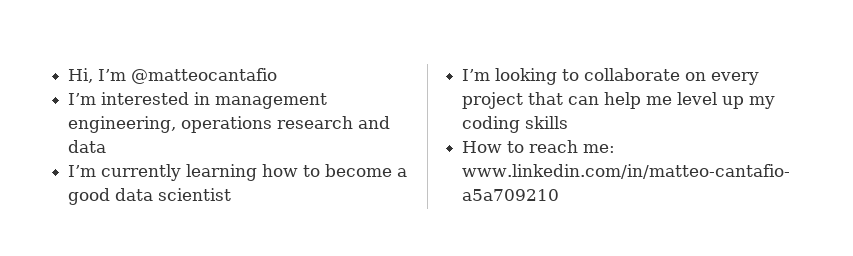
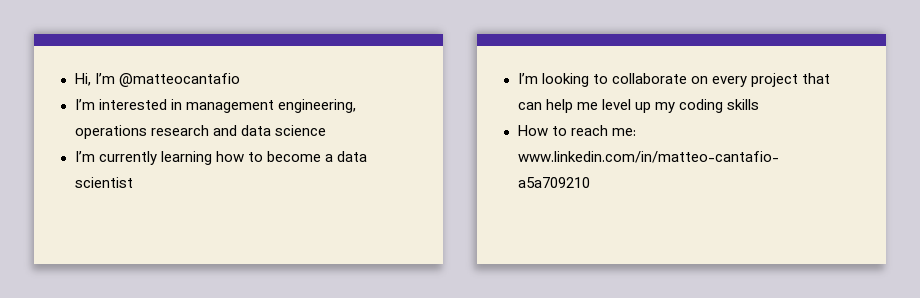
(107, 146) none -> [274,125,326,136] science
[68,188,111,205] good -> (333, 158) none

